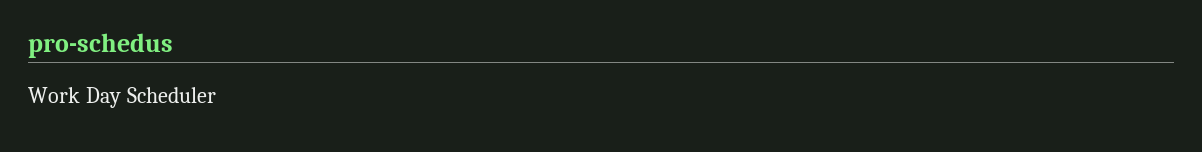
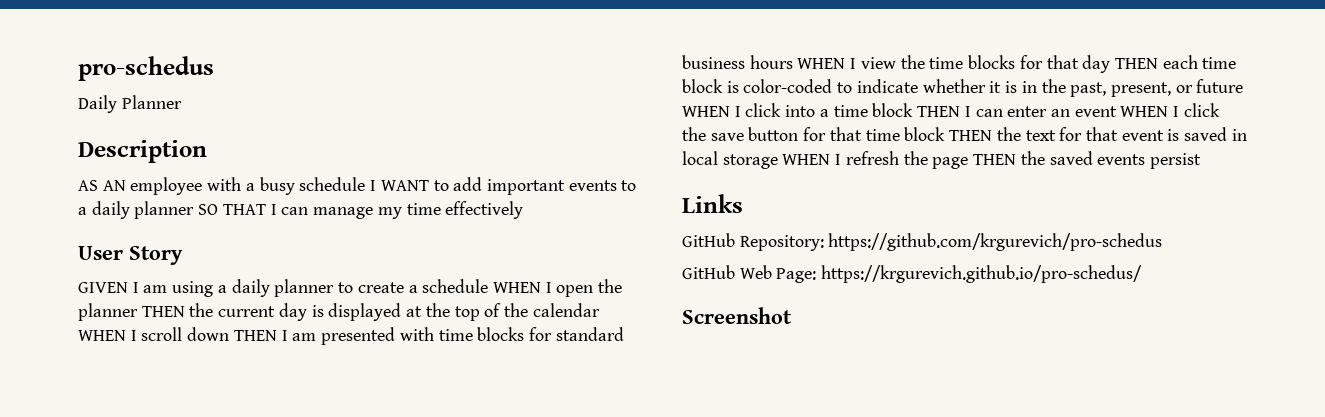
[28,87,216,108] Work Day Scheduler -> [78,95,182,113] [78,140,207,163] [78,177,637,195] [78,201,524,219] [78,246,183,265] [78,279,623,297] [78,303,600,321] [78,327,624,345] [682,55,1237,73] [682,79,1244,97] [682,103,1220,117] [682,127,1247,141] [682,151,1201,169] [682,194,743,213] [682,233,1163,251] [682,265,1143,283] [682,307,792,324] Daily Planner // Description // AS AN employee with a busy schedule I WANT to add important events to a daily planner SO THAT I can manage my time effectively // User Story // GIVEN I am using a daily planner to create a schedule WHEN I open the planner THEN the current day is displayed at the top of the calendar WHEN I scroll down THEN I am presented with time blocks for standard business hours WHEN I view the time blocks for that day THEN each time block is color-coded to indicate whether it is in the past, present, or future WHEN I click into a time block THEN I can enter an event WHEN I click the save button for that time block THEN the text for that event is saved in local storage WHEN I refresh the page THEN the saved events persist // Links // GitHub Repository: https://github.com/krgurevich/pro-schedus // GitHub Web Page: https://krgurevich.github.io/pro-schedus/ // Screenshot

